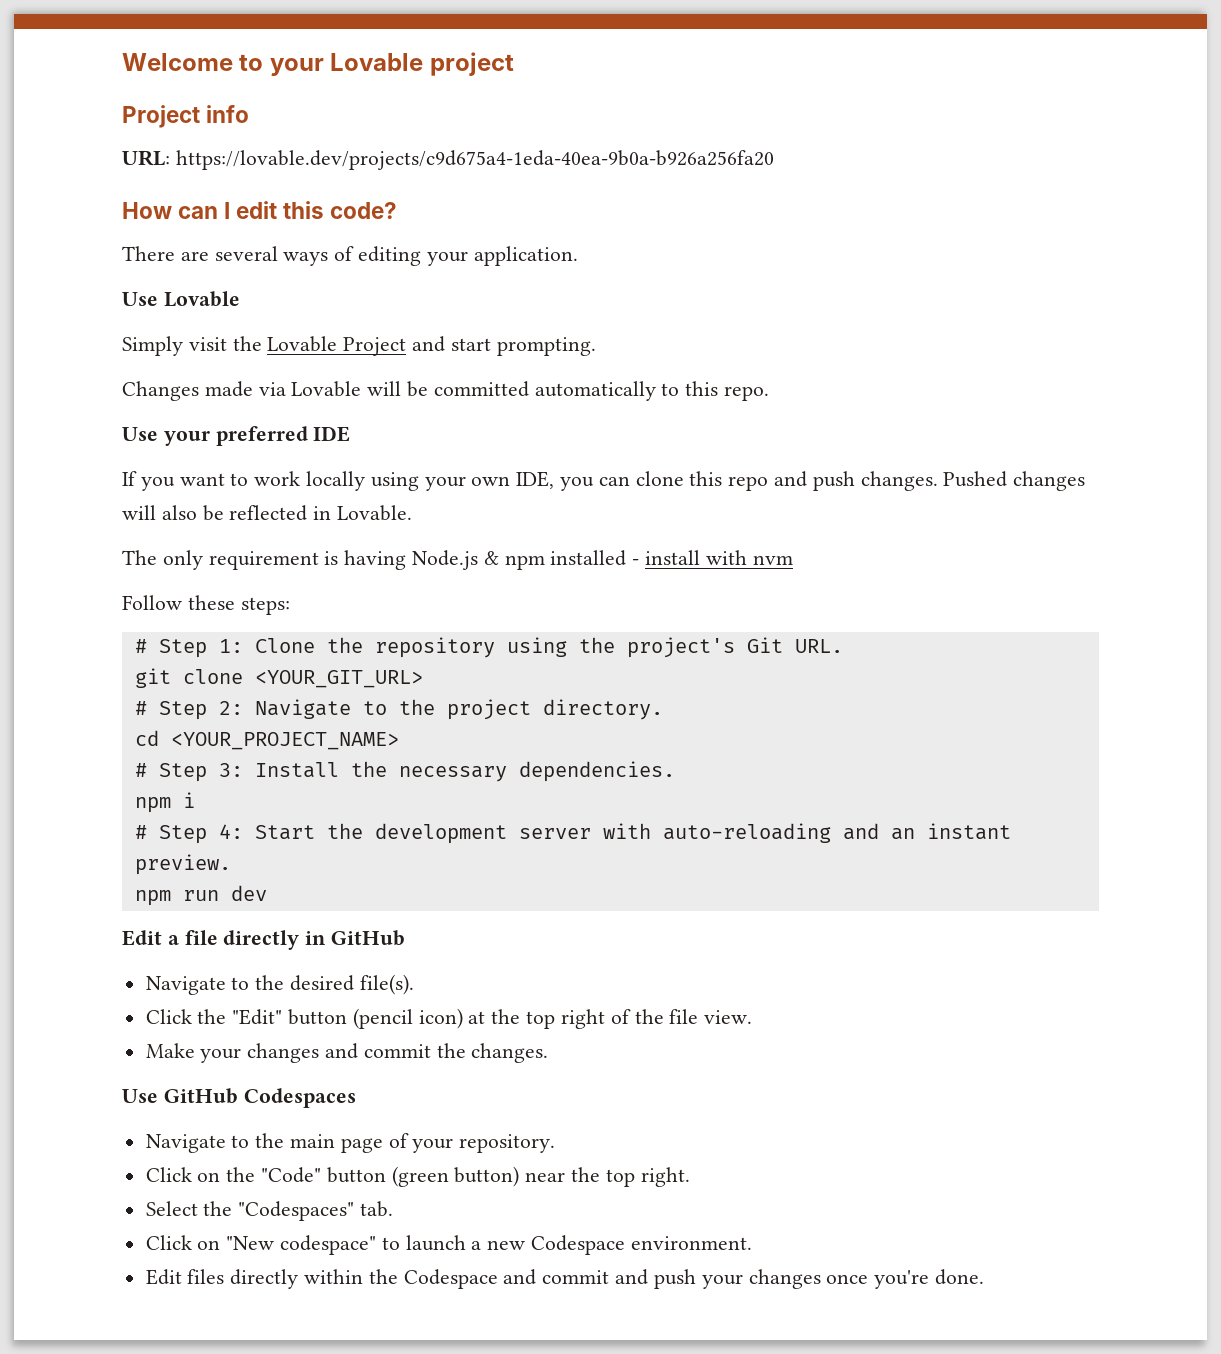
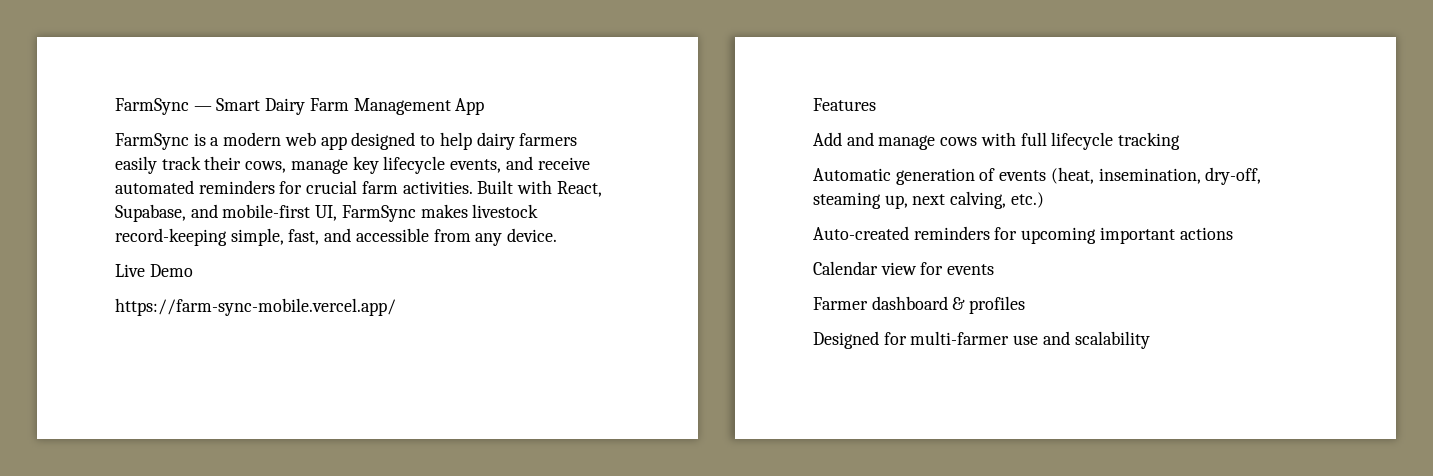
[122,52,514,76] [122,105,250,128] [122,150,774,170] [122,201,398,219] [122,246,578,266] [122,291,240,307] [122,336,596,356] [122,381,770,401] [122,426,351,446] [122,471,1086,491] [122,505,413,521] [122,550,793,570] [122,595,290,615] [134,637,843,658] [134,668,423,688] [134,699,663,720] [134,730,399,750] [134,761,675,782] [134,792,195,813] [134,823,1011,844] [134,854,231,875] [134,885,267,906] [122,930,406,950] [145,974,414,995] [145,1008,753,1029] [145,1043,549,1063] [122,1088,356,1108] [145,1133,556,1153] [145,1166,690,1187] [145,1201,394,1221] [145,1235,752,1255] [145,1269,984,1289] Welcome to your Lovable project // Project info // URL: https://lovable.dev/projects/c9d675a4-1eda-40ea-9b0a-b926a256fa20 // How can I edit this code? // There are several ways of editing your application. // Use Lovable // Simply visit the Lovable Project and start prompting. // Changes made via Lovable will be committed automatically to this repo. // Use your preferred IDE // If you want to work locally using your own IDE, you can clone this repo and push changes. Pushed changes will also be reflected in Lovable. // The only requirement is having Node.js & npm installed - install with nvm // Follow these steps: // # Step 1: Clone the repository using the project's Git URL. // git clone <YOUR_GIT_URL> // # Step 2: Navigate to the project directory. // cd <YOUR_PROJECT_NAME> // # Step 3: Install the necessary dependencies. // npm i // # Step 4: Start the development server with auto-reloading and an instant preview. // npm run dev // Edit a file directly in GitHub // Navigate to the desired file(s). // Click the "Edit" button (pencil icon) at the top right of the file view. // Make your changes and commit the changes. // Use GitHub Codespaces // Navigate to the main page of your repository. // Click on the "Code" button (green button) near the top right. // Select the "Codespaces" tab. // Click on "New codespace" to launch a new Codespace environment. // Edit files directly within the Codespace and commit and push your changes once you're done. -> [115,98,485,115] [115,132,578,150] [115,156,590,174] [115,180,602,197] [115,204,539,222] [115,228,558,246] [115,264,193,277] [115,298,396,316] [813,98,876,111] [813,132,1181,150] [813,167,1262,185] [813,191,1044,209] [813,226,1233,244] [813,261,995,275] [813,296,1026,314] [813,331,1150,349] FarmSync — Smart Dairy Farm Management App // FarmSync is a modern web app designed to help dairy farmers easily track their cows, manage key lifecycle events, and receive automated reminders for crucial farm activities. Built with React, Supabase, and mobile-first UI, FarmSync makes livestock record-keeping simple, fast, and accessible from any device. // Live Demo // https://farm-sync-mobile.vercel.app/ // Features // Add and manage cows with full lifecycle tracking // Automatic generation of events (heat, insemination, dry-off, steaming up, next calving, etc.) // Auto-created reminders for upcoming important actions // Calendar view for events // Farmer dashboard & profiles // Designed for multi-farmer use and scalability

